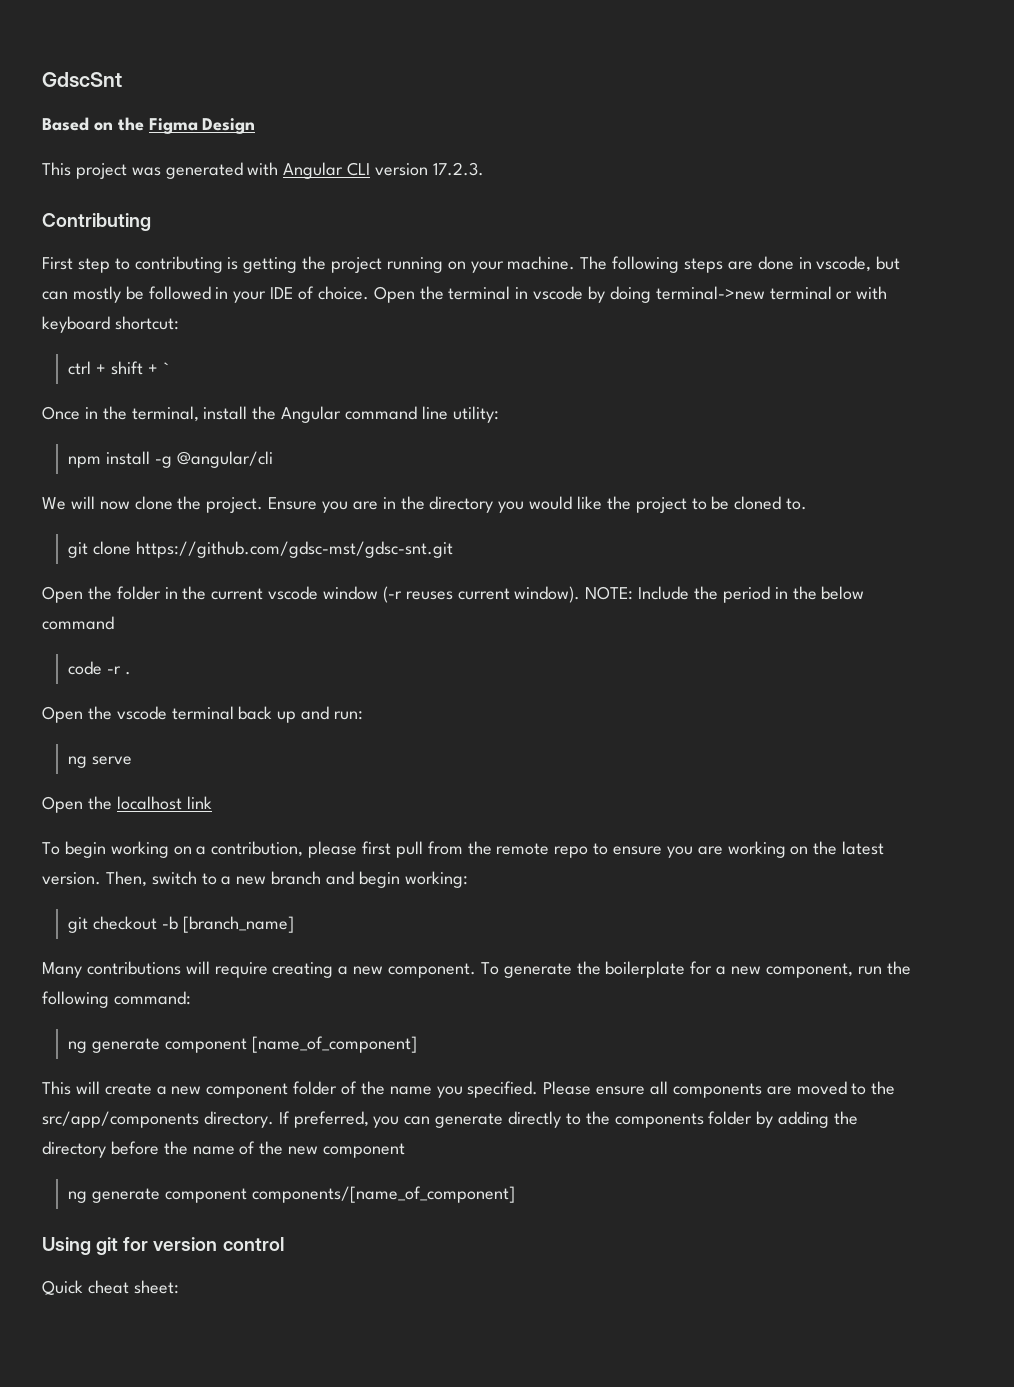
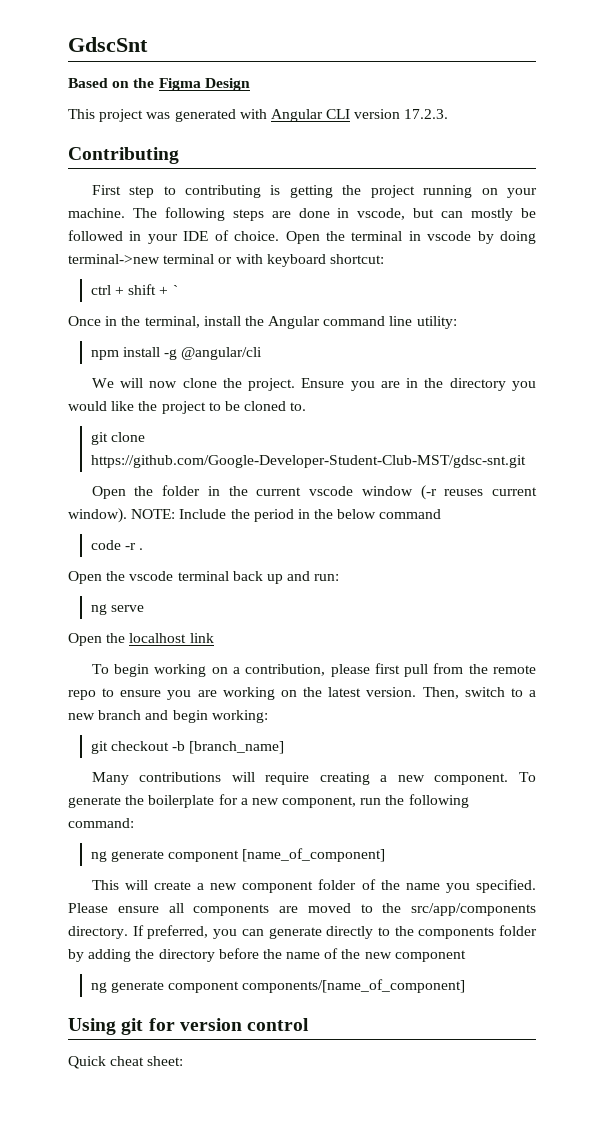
[136,541,454,558] https://github.com/gdsc-mst/gdsc-snt.git -> [90,455,526,468] https://github.com/Google-Developer-Student-Club-MST/gdsc-snt.git

